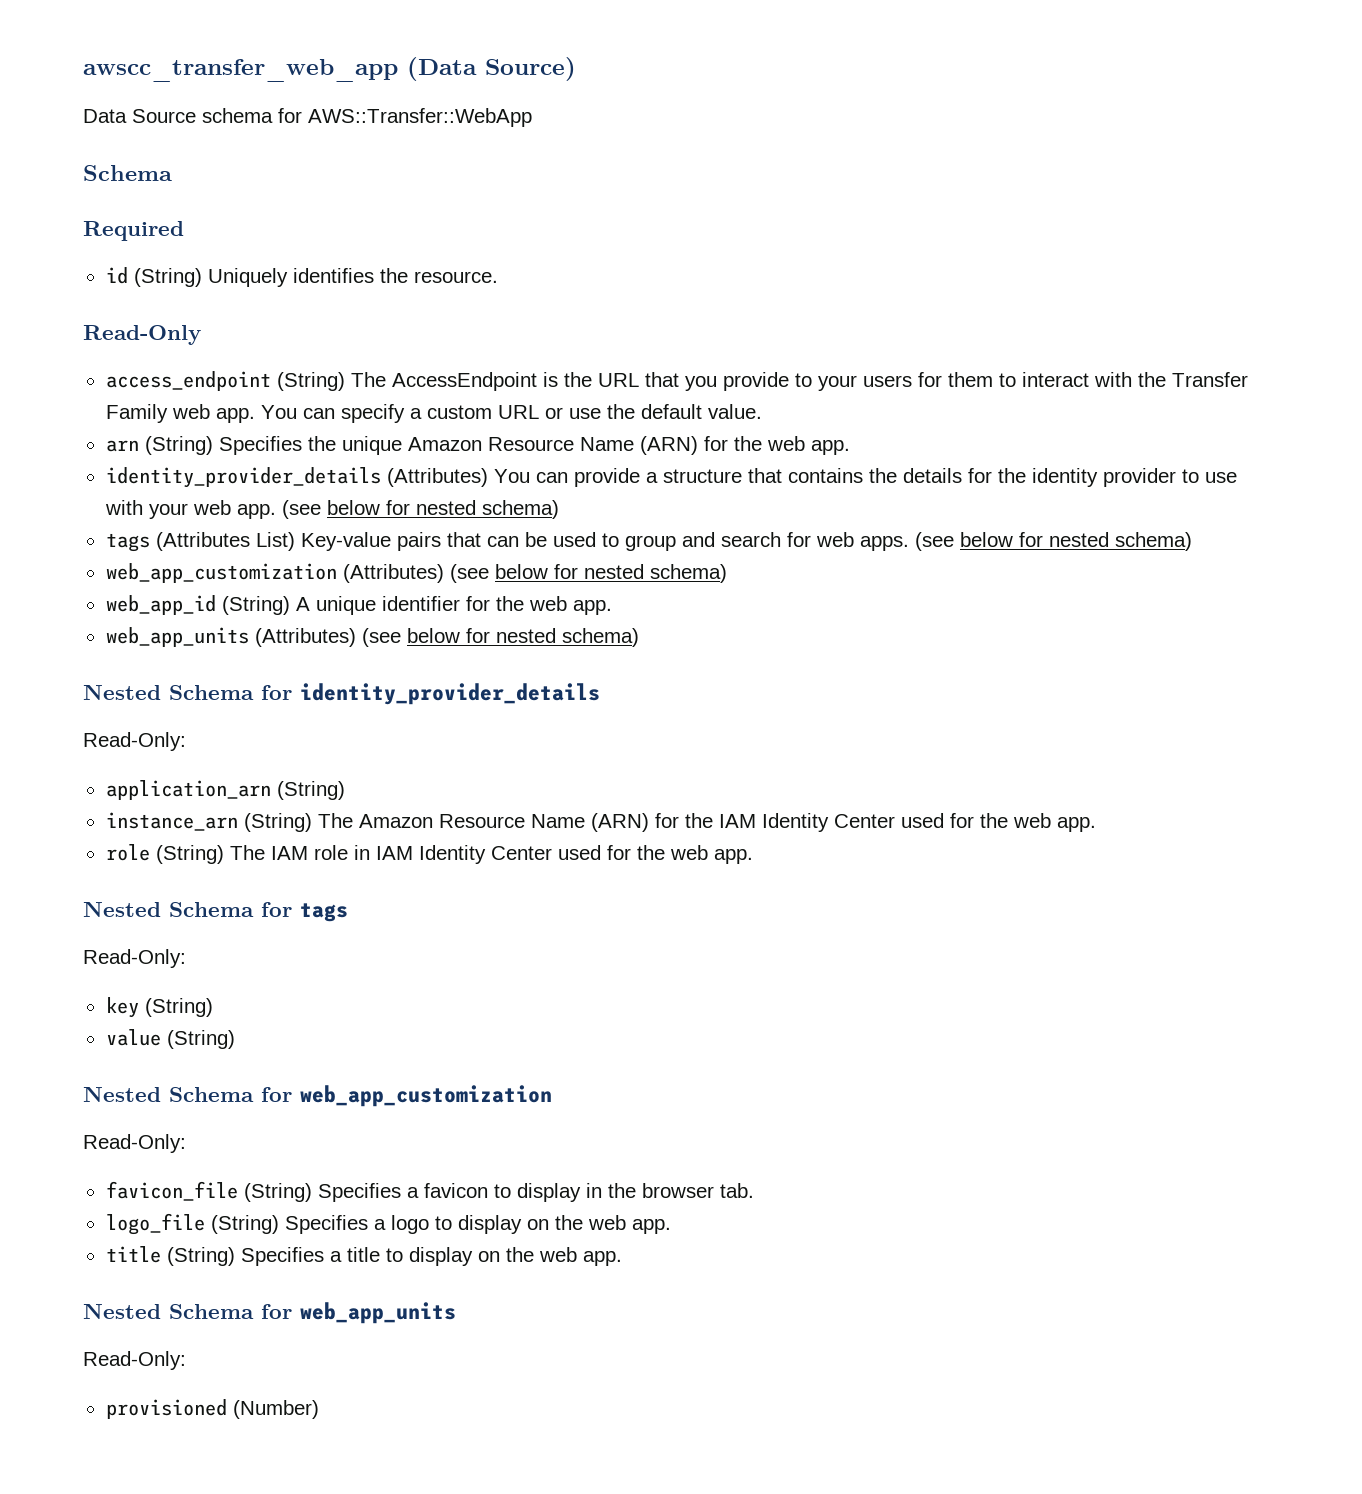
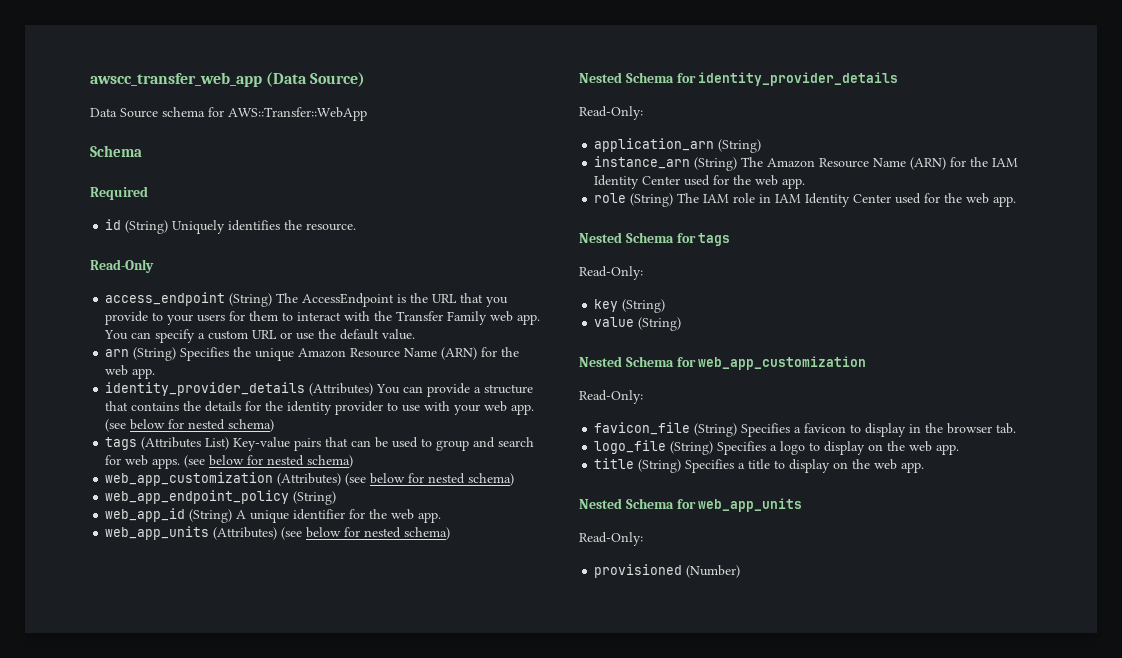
(727, 573) none -> [105,490,337,505] // web_app_endpoint_policy (String)

